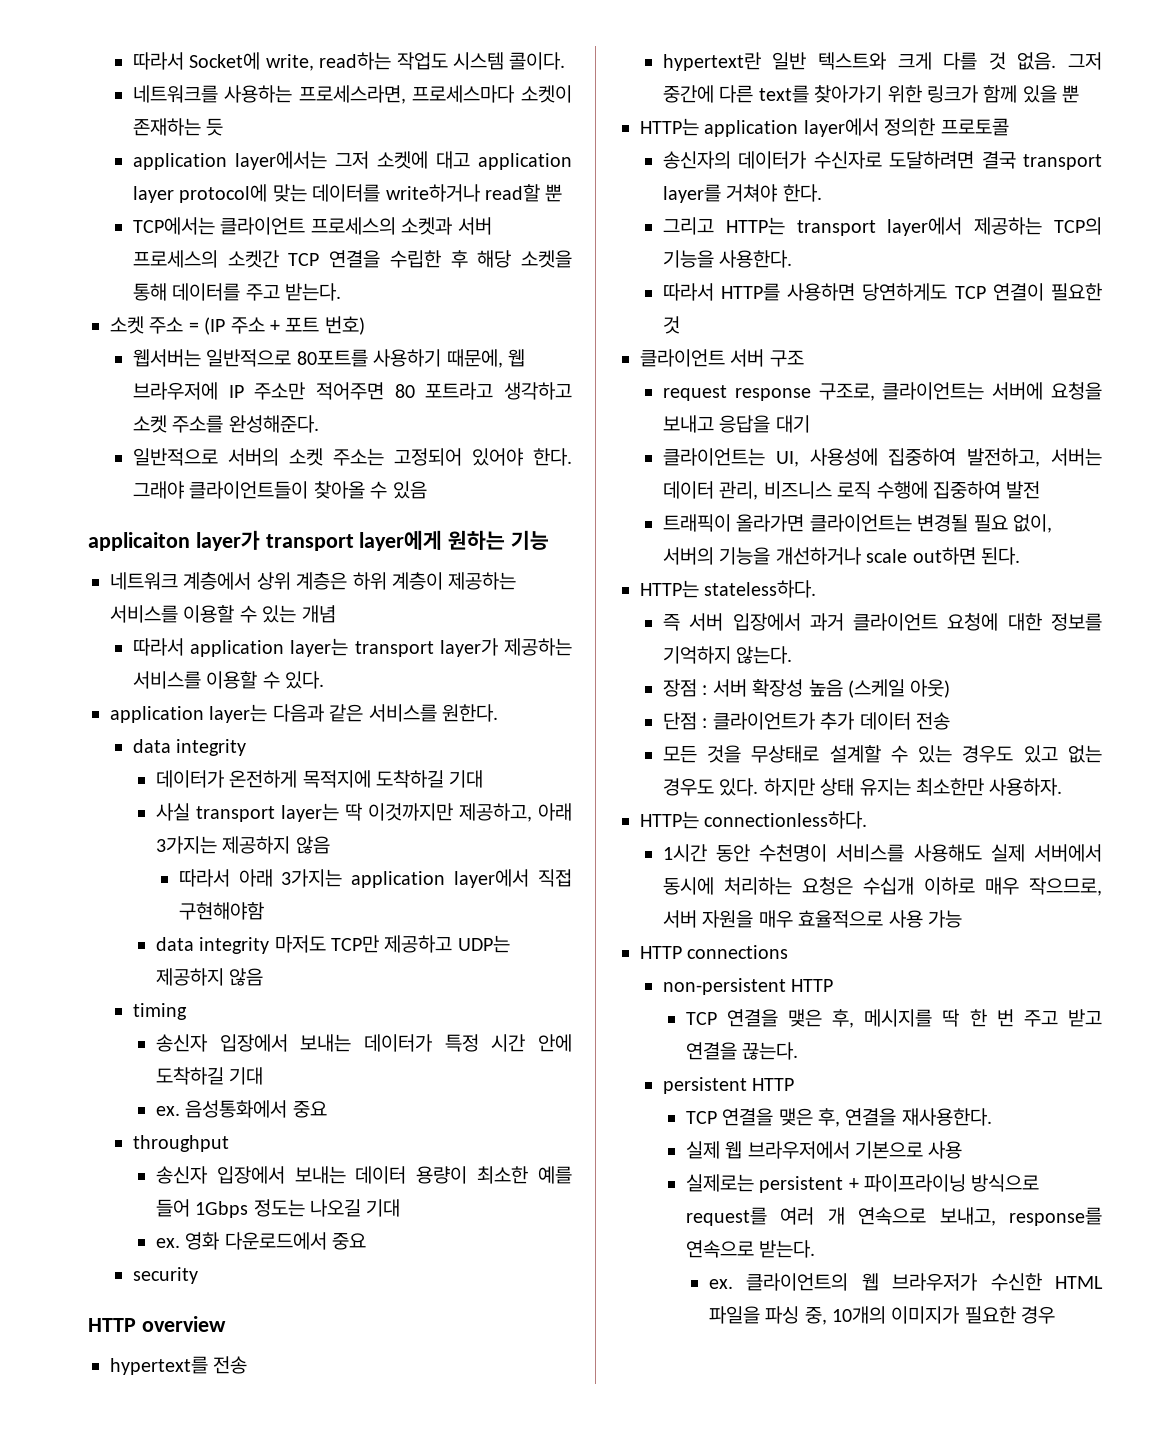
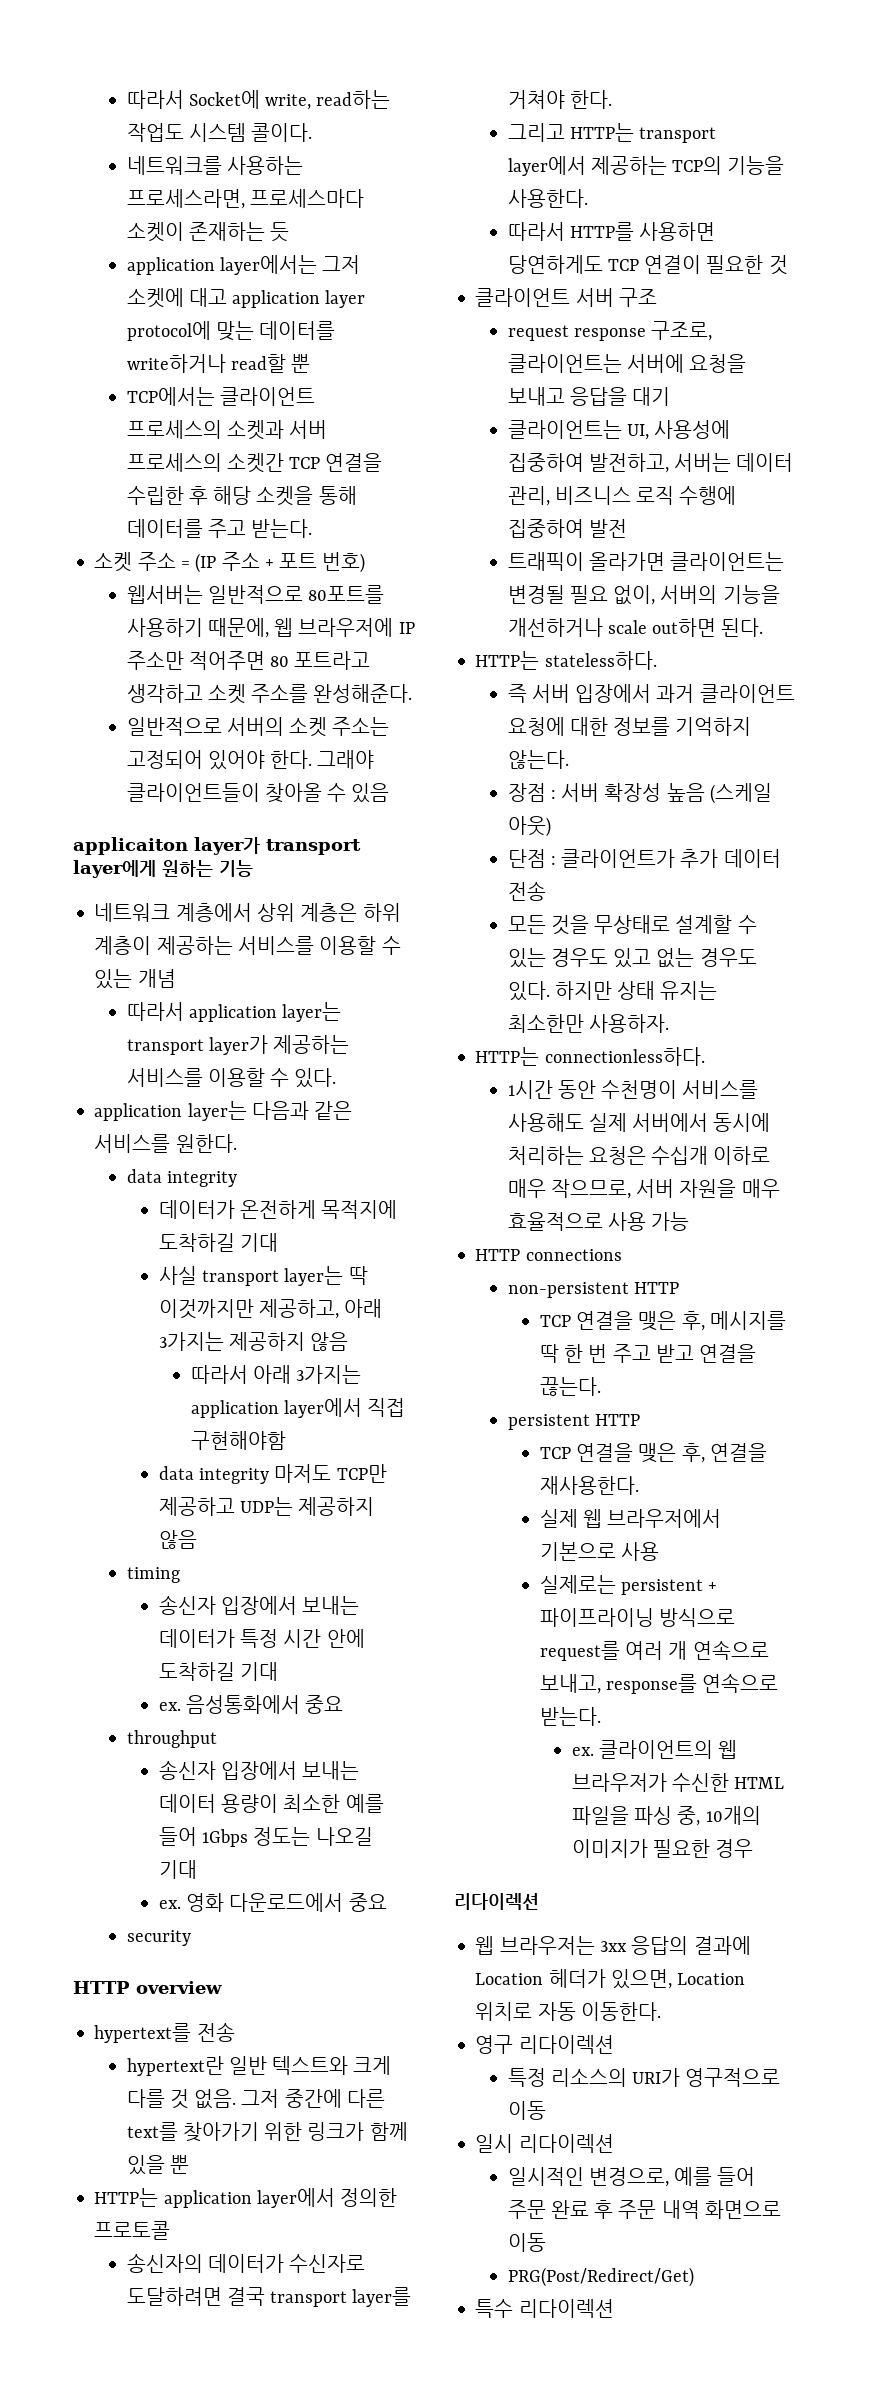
(1056, 1315) none -> [454,1893,539,1910] [475,1936,751,1955] [475,1969,746,1989] [475,2002,661,2021] [475,2035,614,2054] [507,2068,781,2087] [507,2101,546,2120] [475,2134,614,2153] [507,2167,756,2187] [507,2200,781,2219] [507,2233,546,2252] [507,2267,694,2287] [475,2299,614,2318] // 리다이렉션 // 웹 브라우저는 3xx 응답의 결과에 Location 헤더가 있으면, Location 위치로 자동 이동한다. // 영구 리다이렉션 // 특정 리소스의 URI가 영구적으로 이동 // 일시 리다이렉션 // 일시적인 변경으로, 예를 들어 주문 완료 후 주문 내역 화면으로 이동 // PRG(Post/Redirect/Get) // 특수 리다이렉션

